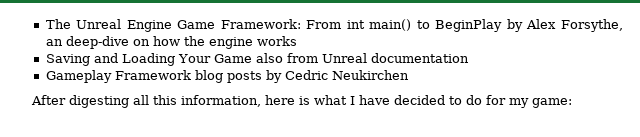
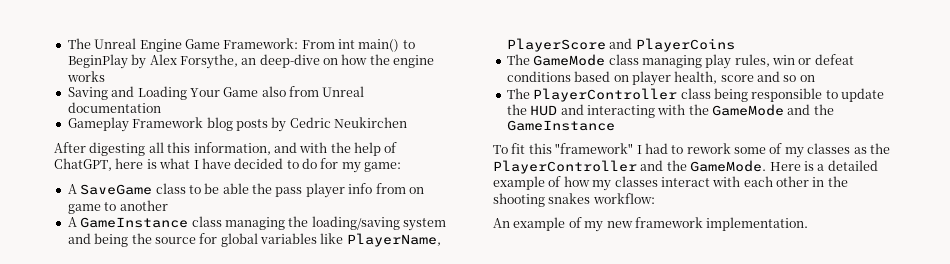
(261, 101) none -> [273,142,398,156] [54,158,112,171] and with the help of ChatGPT,
(572, 103) none -> [67,183,424,198] [67,200,168,214] [67,216,446,231] [67,233,441,247] [506,38,735,52] [506,54,854,69] [506,71,815,86] [506,88,884,102] [506,104,834,118] [506,120,615,131] [493,143,890,158] [493,160,878,174] [493,176,848,191] [493,193,655,207] [493,217,809,232] // A SaveGame class to be able the pass player info from on game to another // A GameInstance class managing the loading/saving system and being the source for global variables like PlayerName, PlayerScore and PlayerCoins // The GameMode class managing play rules, win or defeat conditions based on player health, score and so on // The PlayerController class being responsible to update the HUD and interacting with the GameMode and the GameInstance // To fit this "framework" I had to rework some of my classes as the PlayerController and the GameMode. Here is a detailed example of how my classes interact with each other in the shooting snakes workflow: // An example of my new framework implementation.

